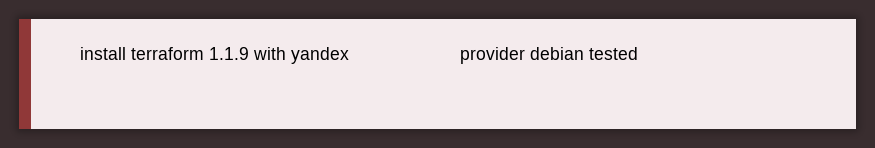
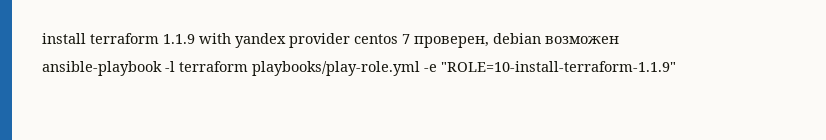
[530,47,638,60] debian tested -> [354,33,619,48] [42,61,676,76] centos 7 проверен, debian возможен // ansible-playbook -l terraform playbooks/play-role.yml -e "ROLE=10-install-terraform-1.1.9"

